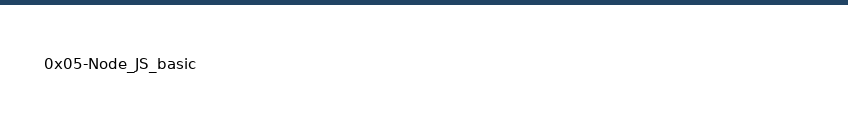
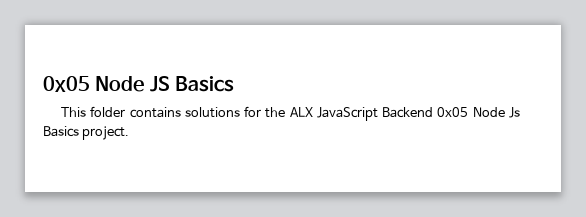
[44,58,196,73] 0x05-Node_JS_basic -> [43,76,234,92] [61,106,520,121] [43,126,130,140] 0x05 Node JS Basics // This folder contains solutions for the ALX JavaScript Backend 0x05 Node Js Basics project.

